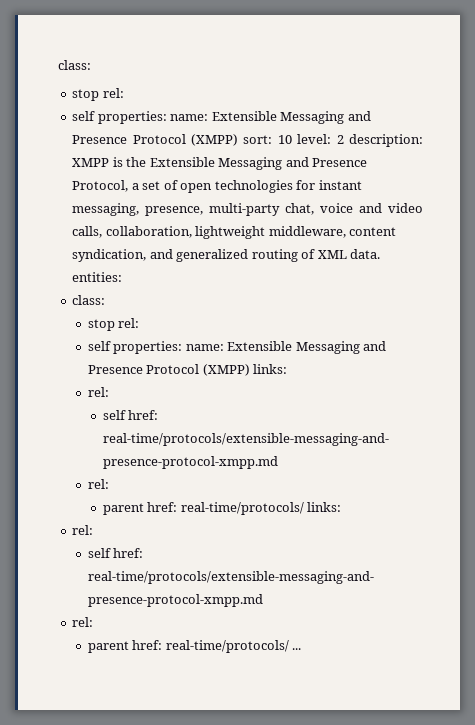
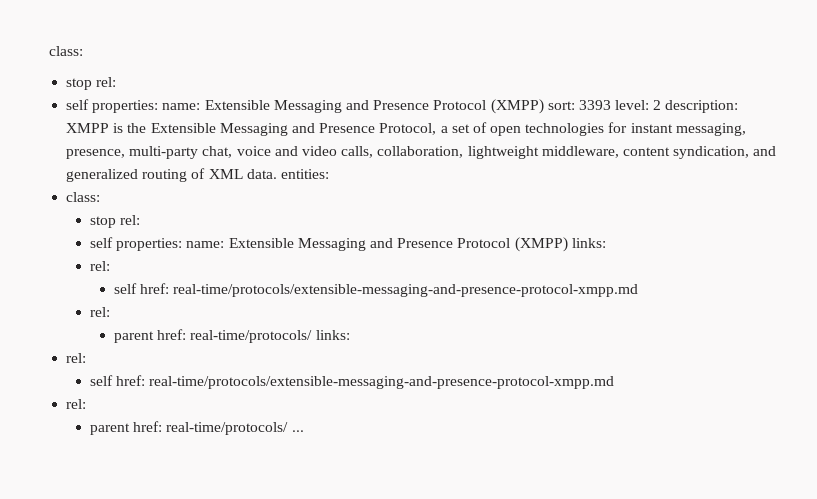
[277,135,292,144] 10 -> [578,100,611,110] 3393

